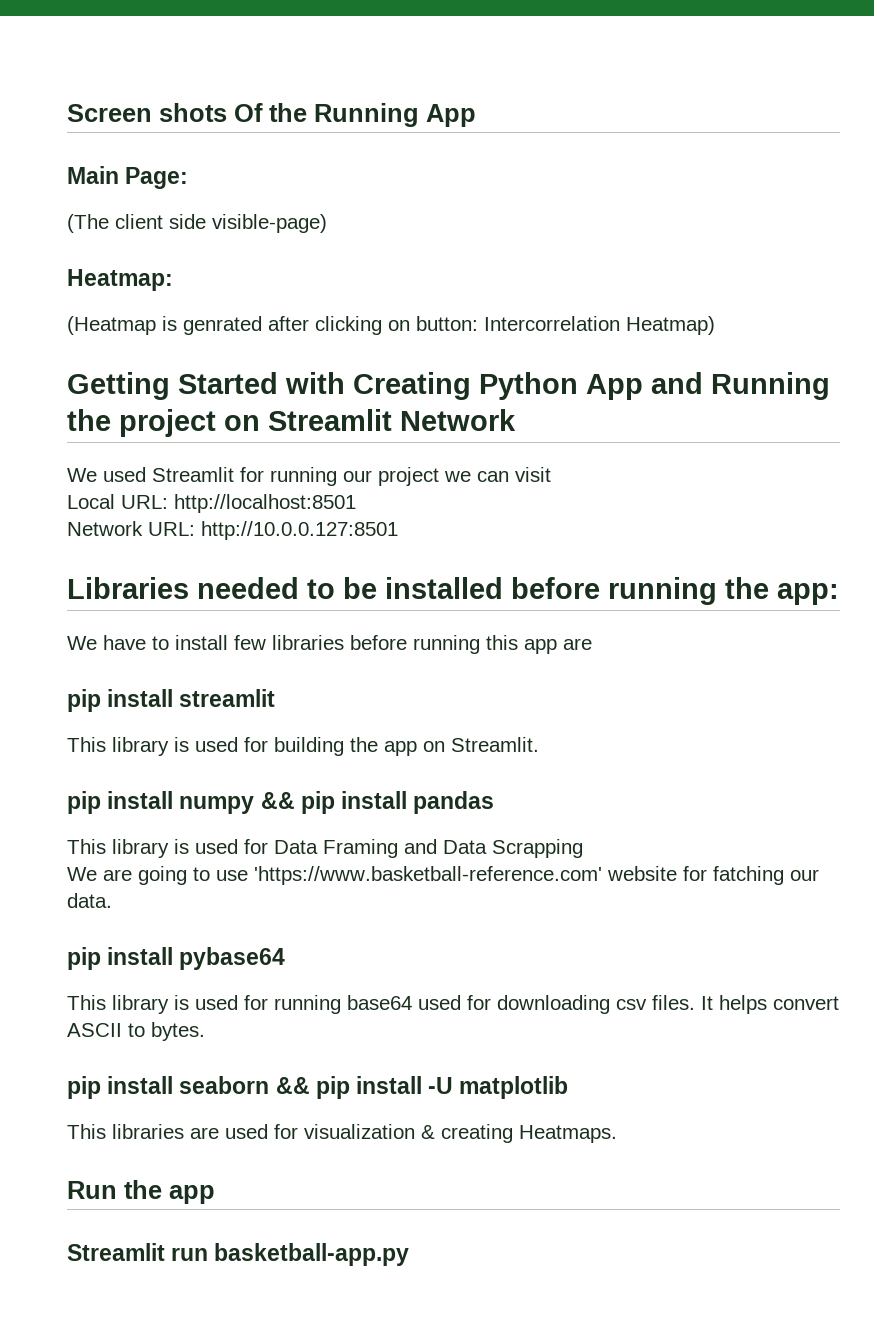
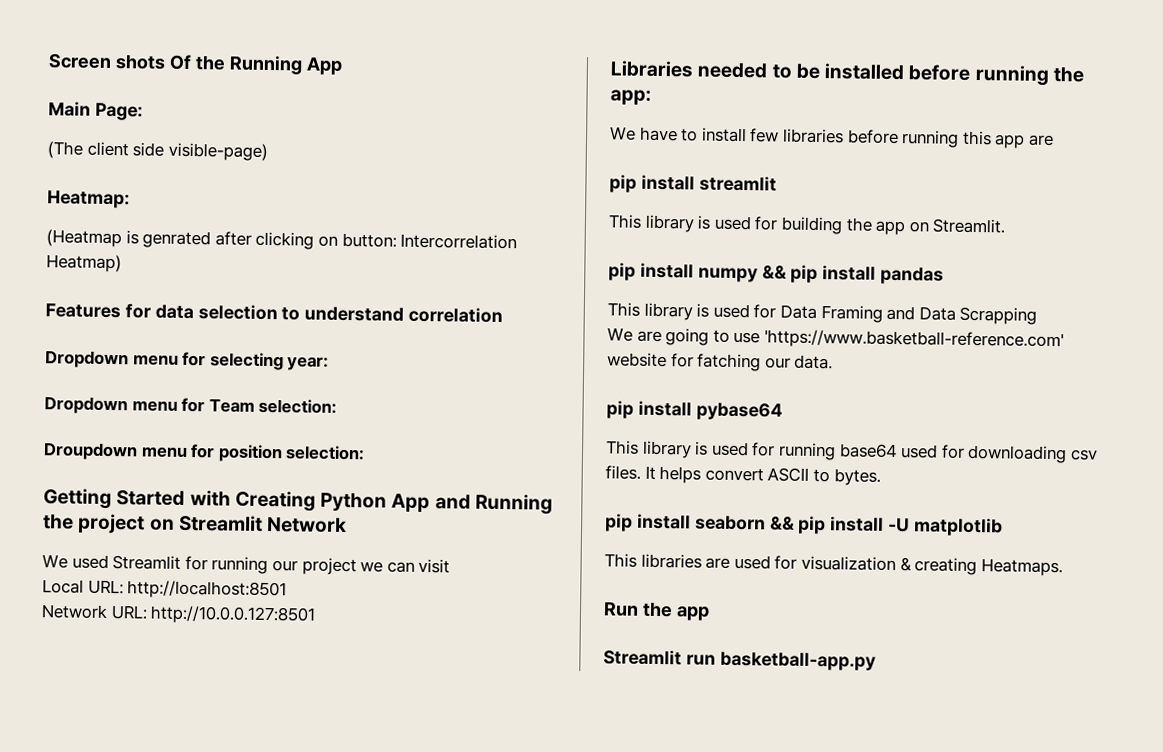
(715, 325) none -> [45,303,504,324] [45,350,330,371] [44,396,338,415] [43,442,366,463] // Features for data selection to understand correlation // Dropdown menu for selecting year: // Dropdown menu for Team selection: // Droupdown menu for position selection:

